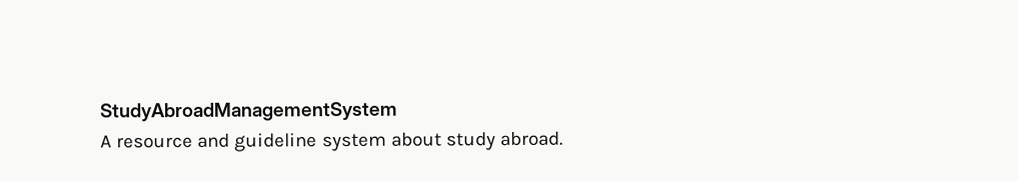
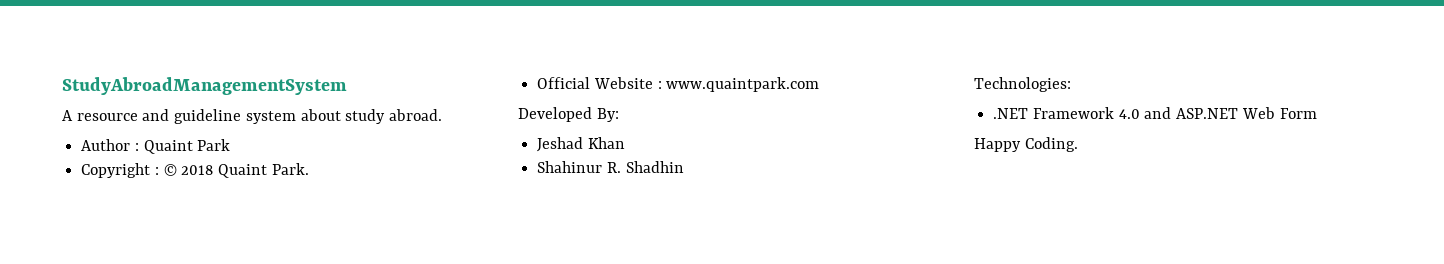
(563, 139) none -> [81,139,231,154] [81,163,309,178] [537,77,820,92] [518,107,619,122] [537,137,625,152] [537,161,684,173] [974,77,1071,92] [993,107,1317,119] [974,137,1078,152] // Author : Quaint Park // Copyright : © 2018 Quaint Park. // Official Website : www.quaintpark.com // Developed By: // Jeshad Khan // Shahinur R. Shadhin // Technologies: // .NET Framework 4.0 and ASP.NET Web Form // Happy Coding.

